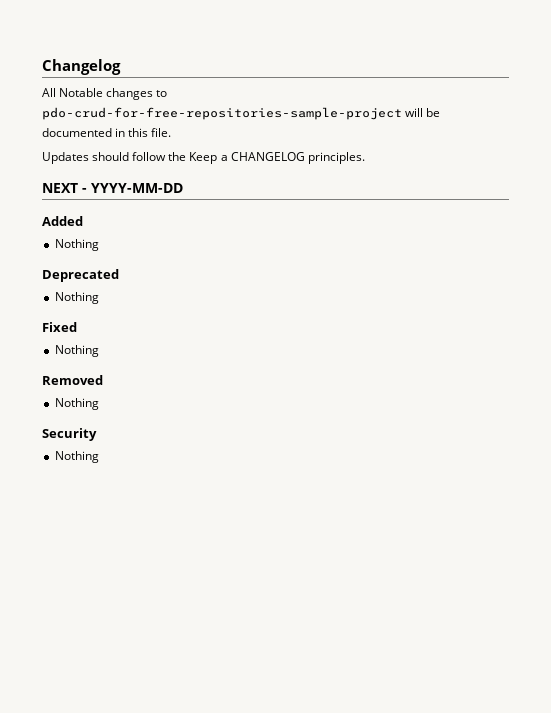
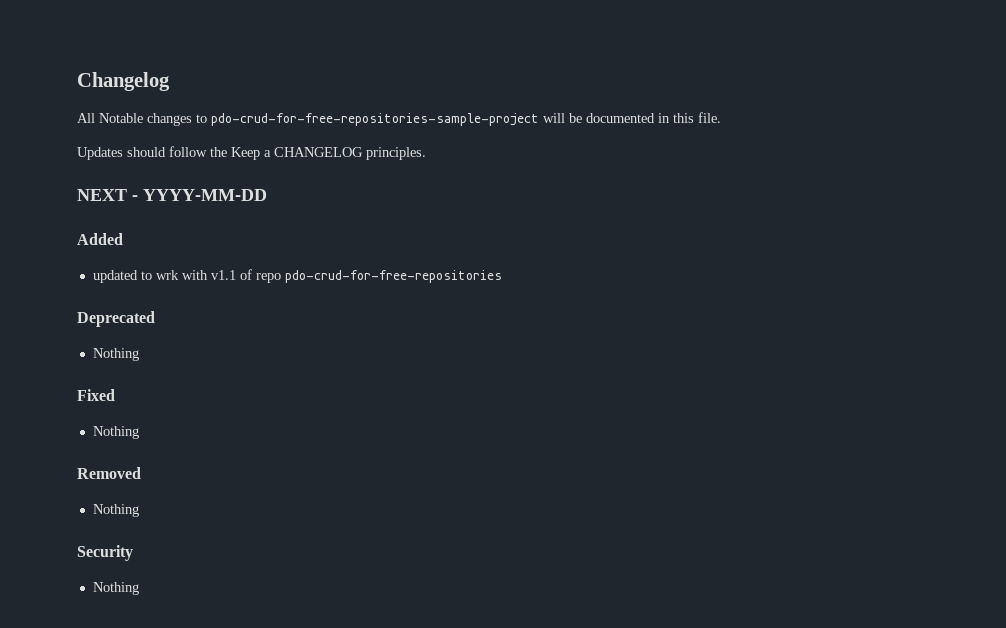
[54,239,99,251] Nothing -> [92,269,502,283] updated to wrk with v1.1 of repo pdo-crud-for-free-repositories

